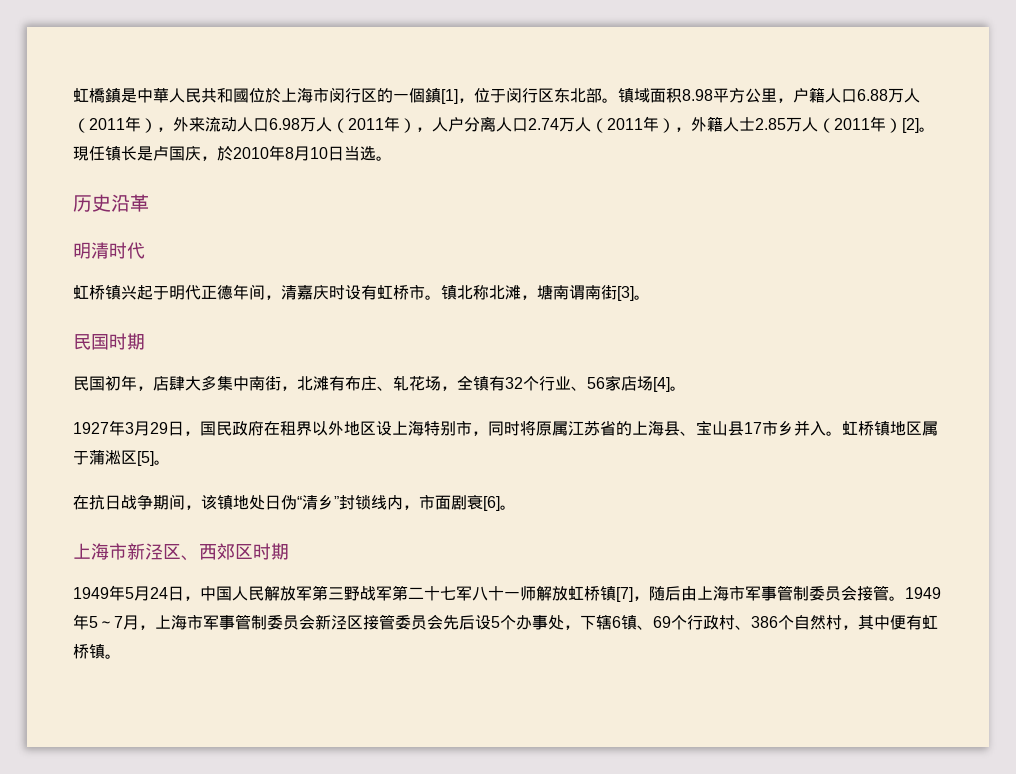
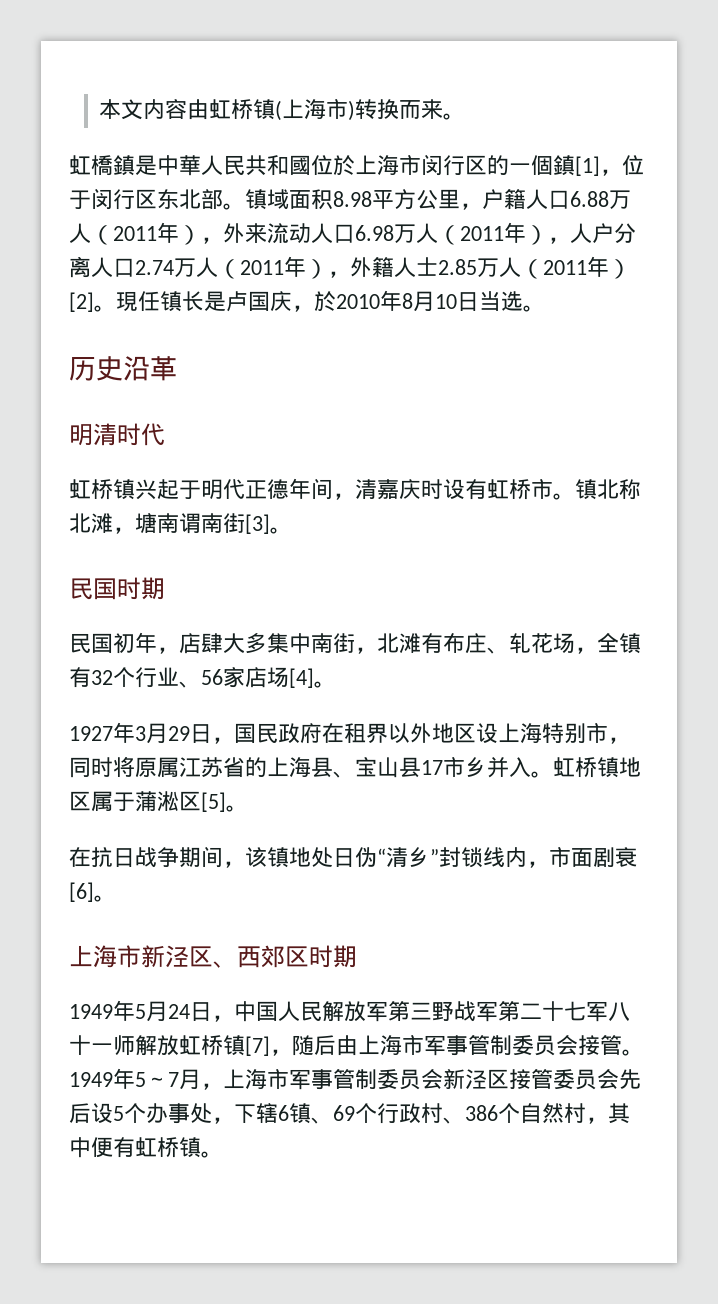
(73, 95) none -> [99,99,466,121] 本文内容由虹桥镇(上海市)转换而来。 //

